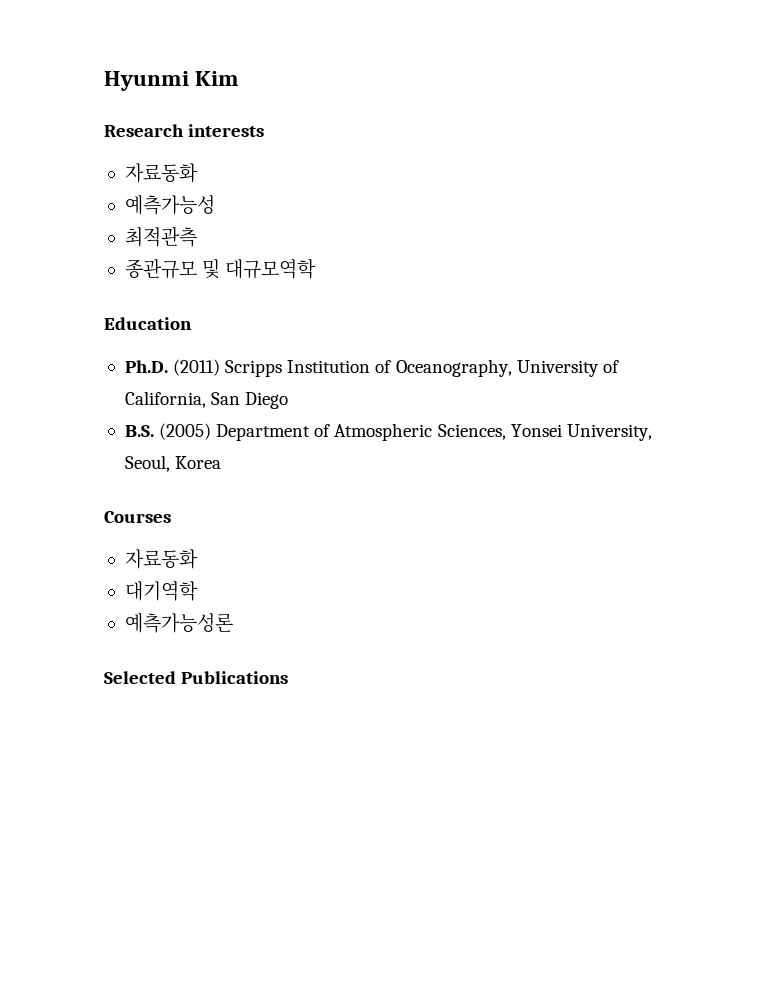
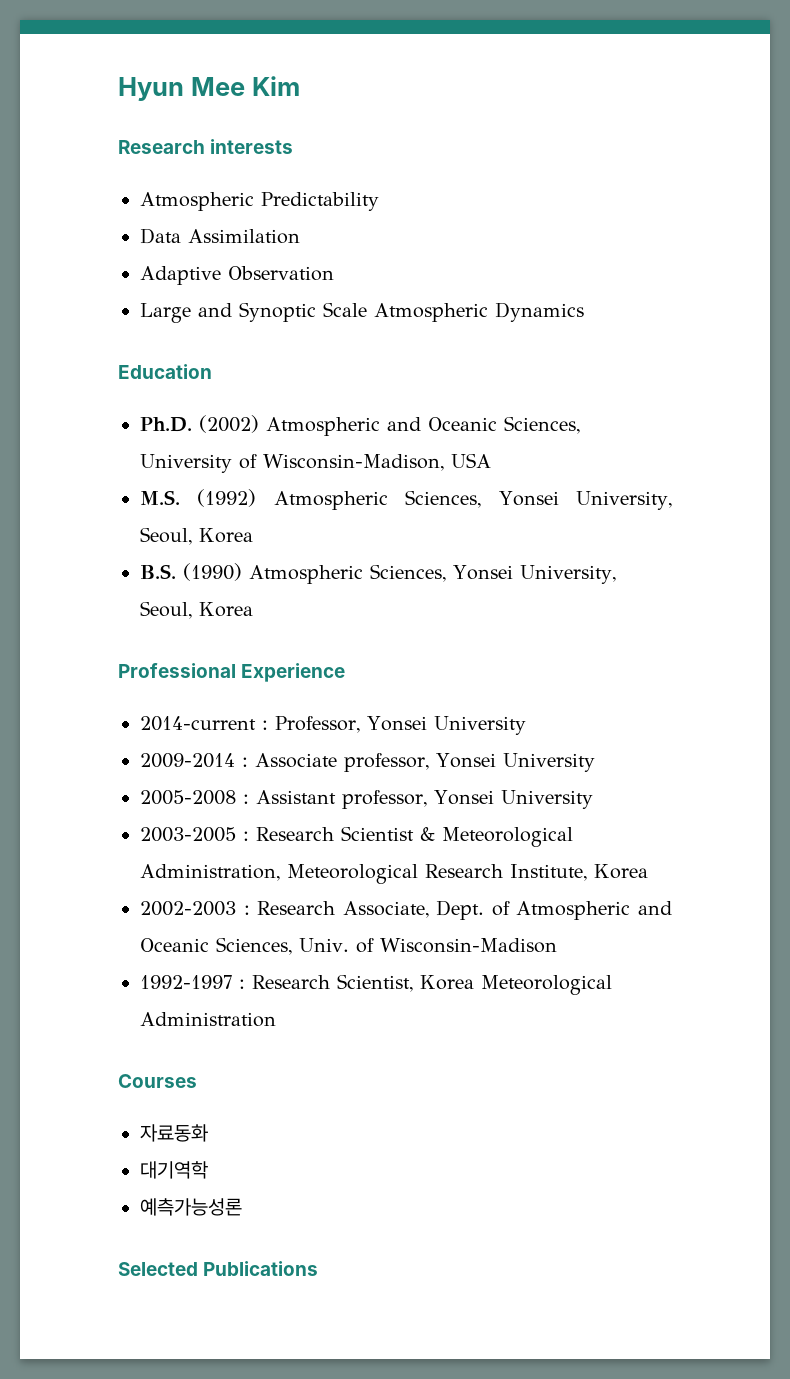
[104,71,189,91] Hyunmi -> [118,77,245,101] Hyun Mee
[124,163,198,183] [124,195,215,215] [124,226,197,247] [124,258,317,279] [104,317,192,330] [124,359,619,377] [124,391,289,409] [124,423,652,441] [124,455,222,472] 자료동화 // 예측가능성 // 최적관측 // 종관규모 및 대규모역학 // Education // Ph.D. (2011) Scripps Institution of Oceanography, University of California, San Diego // B.S. (2005) Department of Atmospheric Sciences, Yonsei University, Seoul, Korea -> [140,192,379,211] [140,228,300,244] [140,266,334,285] [140,302,584,323] [118,364,212,379] [140,415,580,436] [140,453,491,473] [140,489,673,510] [140,527,253,545] [140,563,616,584] [140,601,253,619] [118,663,346,682] [140,716,526,735] [140,753,595,772] [140,790,593,809] [140,826,573,847] [140,864,648,884] [140,900,672,920] [140,937,557,955] [140,974,612,995] [140,1012,276,1027] Atmospheric Predictability // Data Assimilation // Adaptive Observation // Large and Synoptic Scale Atmospheric Dynamics // Education // Ph.D. (2002) Atmospheric and Oceanic Sciences, University of Wisconsin-Madison, USA // M.S. (1992) Atmospheric Sciences, Yonsei University, Seoul, Korea // B.S. (1990) Atmospheric Sciences, Yonsei University, Seoul, Korea // Professional Experience // 2014-current : Professor, Yonsei University // 2009-2014 : Associate professor, Yonsei University // 2005-2008 : Assistant professor, Yonsei University // 2003-2005 : Research Scientist & Meteorological Administration, Meteorological Research Institute, Korea // 2002-2003 : Research Associate, Dept. of Atmospheric and Oceanic Sciences, Univ. of Wisconsin-Madison // 1992-1997 : Research Scientist, Korea Meteorological Administration

